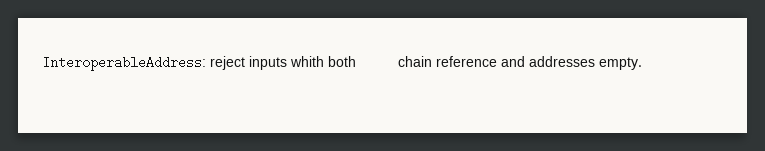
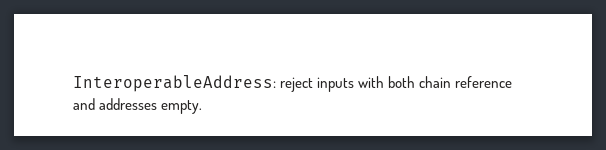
[290,56,324,67] whith -> [358,76,385,88] with

